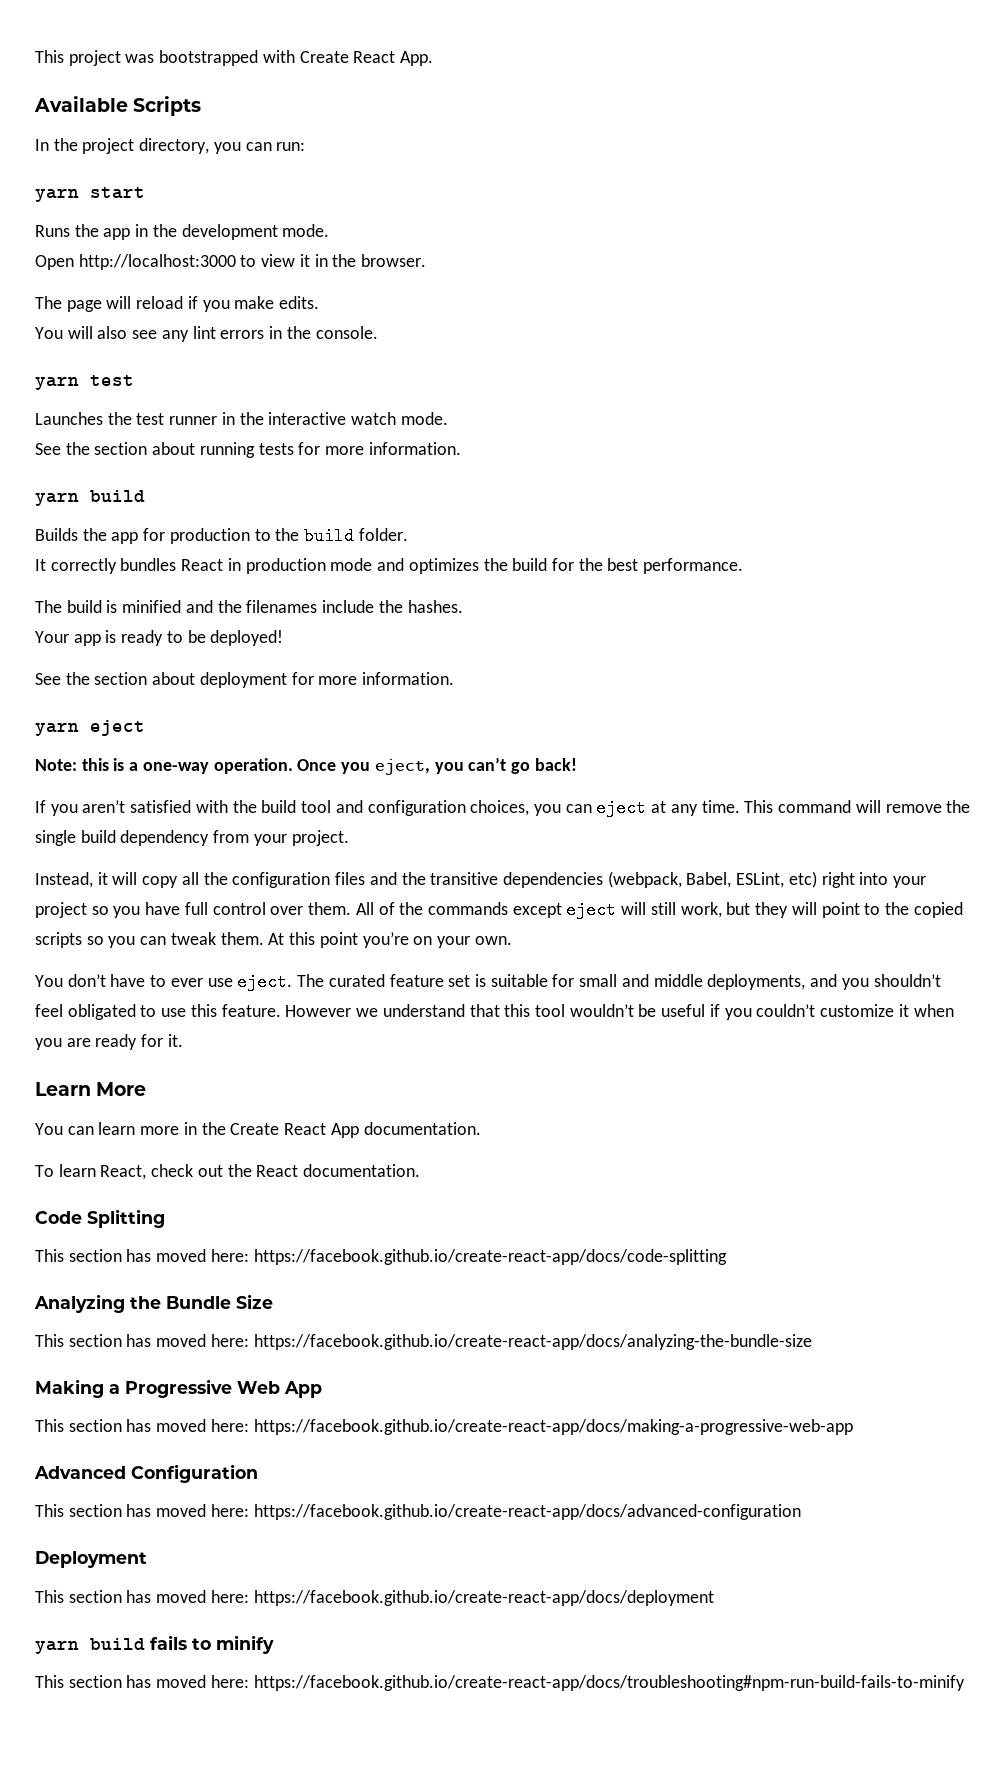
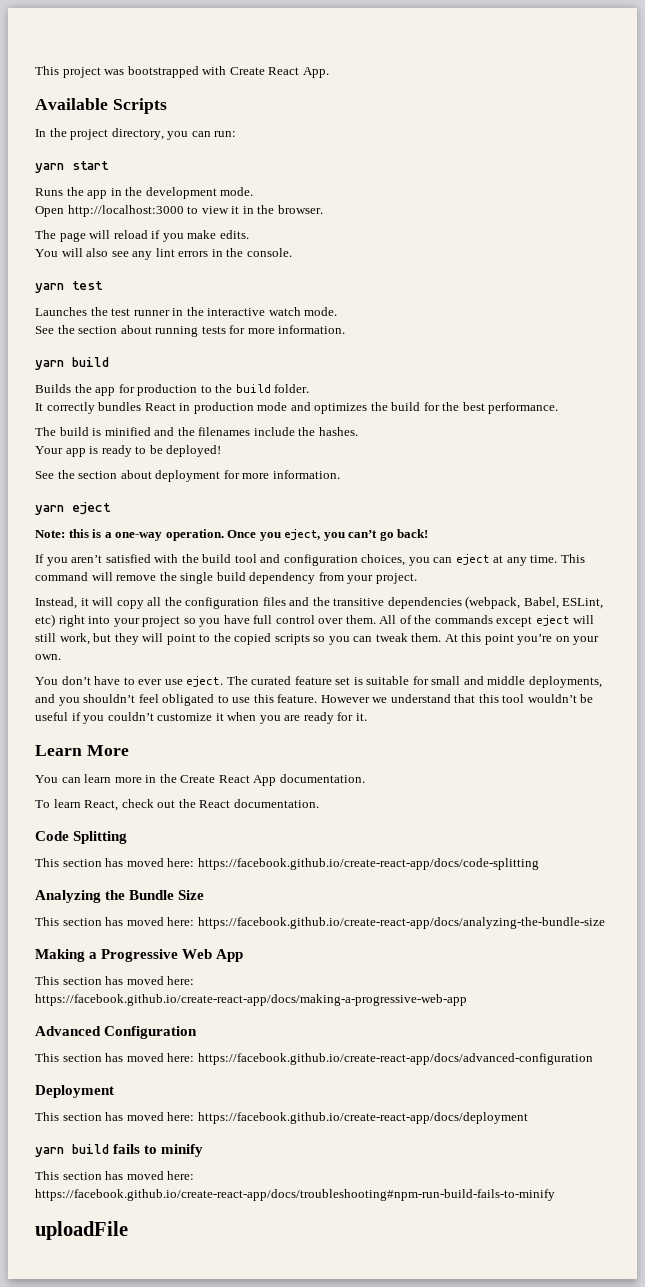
(965, 1683) none -> [35,1221,128,1240] // uploadFile

